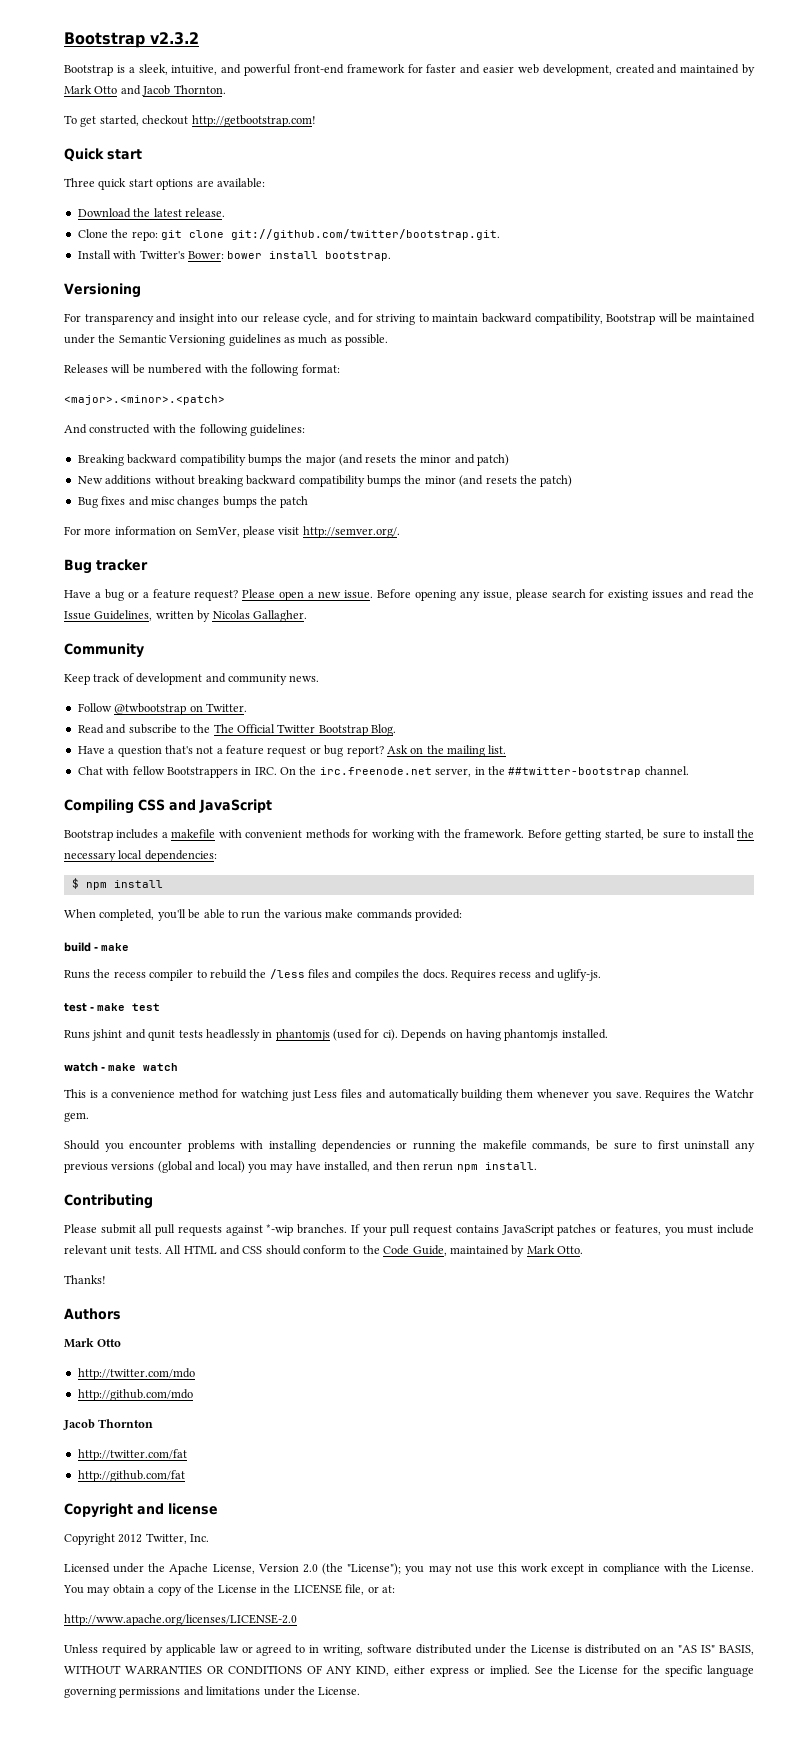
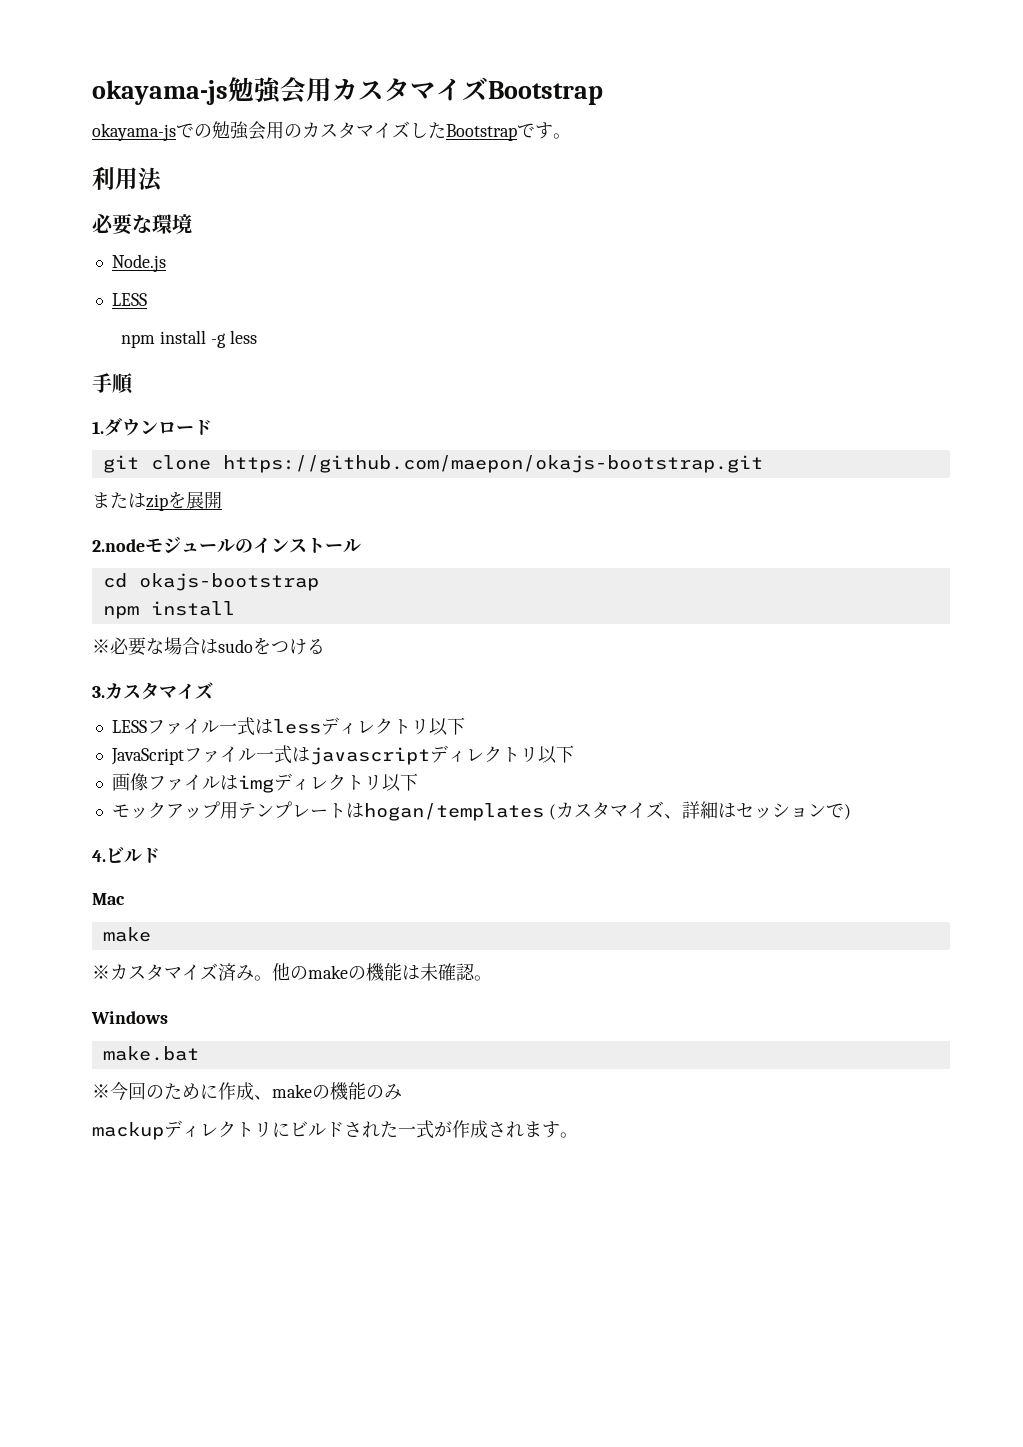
[64,32,199,48] [64,64,755,76] [64,85,226,96] [64,115,316,127] [64,148,142,162] [64,178,265,190] [77,208,225,218] [77,229,500,241] [77,250,392,261] [64,283,141,298] [64,313,755,325] [64,334,388,346] [64,364,340,376] [64,395,225,405] [64,424,305,436] [77,454,509,466] [77,475,573,487] [77,496,309,508] [64,526,400,538] [64,559,148,574] [64,589,755,601] [64,610,307,622] [64,643,144,658] [64,673,320,685] [77,703,247,715] [77,724,397,736] [77,745,507,757] [77,766,689,778] [64,799,272,814] [64,829,755,841] [64,850,217,862] [71,878,163,890] [64,909,463,921] [64,942,129,952] [64,969,601,981] [64,1003,160,1012] [64,1029,608,1041] [64,1062,178,1072] [64,1089,754,1101] [64,1112,89,1122] [64,1140,755,1152] [64,1161,537,1173] [64,1194,153,1209] [64,1224,754,1236] [64,1245,583,1257] [64,1275,106,1284] [64,1308,121,1320] [64,1338,122,1348] [77,1368,195,1380] [77,1389,193,1401] [63,1419,154,1430] [77,1449,187,1461] [77,1470,185,1482] [64,1503,218,1518] [64,1533,210,1545] [64,1563,754,1575] [63,1584,395,1596] [64,1614,297,1626] [64,1644,755,1656] [64,1665,754,1677] [64,1686,361,1698] Bootstrap v2.3.2 // Bootstrap is a sleek, intuitive, and powerful front-end framework for faster and easier web development, created and maintained by Mark Otto and Jacob Thornton. // To get started, checkout http://getbootstrap.com! // Quick start // Three quick start options are available: // Download the latest release. // Clone the repo: git clone git://github.com/twitter/bootstrap.git. // Install with Twitter's Bower: bower install bootstrap. // Versioning // For transparency and insight into our release cycle, and for striving to maintain backward compatibility, Bootstrap will be maintained under the Semantic Versioning guidelines as much as possible. // Releases will be numbered with the following format: // <major>.<minor>.<patch> // And constructed with the following guidelines: // Breaking backward compatibility bumps the major (and resets the minor and patch) // New additions without breaking backward compatibility bumps the minor (and resets the patch) // Bug fixes and misc changes bumps the patch // For more information on SemVer, please visit http://semver.org/. // Bug tracker // Have a bug or a feature request? Please open a new issue. Before opening any issue, please search for existing issues and read the Issue Guidelines, written by Nicolas Gallagher. // Community // Keep track of development and community news. // Follow @twbootstrap on Twitter. // Read and subscribe to the The Official Twitter Bootstrap Blog. // Have a question that's not a feature request or bug report? Ask on the mailing list. // Chat with fellow Bootstrappers in IRC. On the irc.freenode.net server, in the ##twitter-bootstrap channel. // Compiling CSS and JavaScript // Bootstrap includes a makefile with convenient methods for working with the framework. Before getting started, be sure to install the necessary local dependencies: // $ npm install // When completed, you'll be able to run the various make commands provided: // build - make // Runs the recess compiler to rebuild the /less files and compiles the docs. Requires recess and uglify-js. // test - make test // Runs jshint and qunit tests headlessly in phantomjs (used for ci). Depends on having phantomjs installed. // watch - make watch // This is a convenience method for watching just Less files and automatically building them whenever you save. Requires the Watchr gem. // Should you encounter problems with installing dependencies or running the makefile commands, be sure to first uninstall any previous versions (global and local) you may have installed, and then rerun npm install. // Contributing // Please submit all pull requests against *-wip branches. If your pull request contains JavaScript patches or features, you must include relevant unit tests. All HTML and CSS should conform to the Code Guide, maintained by Mark Otto. // Thanks! // Authors // Mark Otto // http://twitter.com/mdo // http://github.com/mdo // Jacob Thornton // http://twitter.com/fat // http://github.com/fat // Copyright and license // Copyright 2012 Twitter, Inc. // Licensed under the Apache License, Version 2.0 (the "License"); you may not use this work except in compliance with the License. You may obtain a copy of the License in the LICENSE file, or at: // http://www.apache.org/licenses/LICENSE-2.0 // Unless required by applicable law or agreed to in writing, software distributed under the License is distributed on an "AS IS" BASIS, WITHOUT WARRANTIES OR CONDITIONS OF ANY KIND, either express or implied. See the License for the specific language governing permissions and limitations under the License. -> [92,77,603,105] [92,121,571,141] [92,166,163,192] [92,214,192,235] [111,254,166,272] [111,293,147,306] [121,330,257,348] [92,373,133,394] [92,418,212,436] [102,455,763,473] [92,491,222,511] [92,536,361,553] [102,573,319,591] [102,601,235,619] [92,637,325,656] [92,682,213,700] [111,717,465,736] [110,745,574,765] [111,773,418,793] [111,801,851,821] [92,847,160,863] [92,893,125,905] [102,927,151,942] [92,963,492,982] [91,1011,168,1024] [102,1046,199,1061] [92,1082,402,1101] [92,1120,578,1140] okayama-js勉強会用カスタマイズBootstrap // okayama-jsでの勉強会用のカスタマイズしたBootstrapです。 // 利用法 // 必要な環境 // Node.js // LESS // npm install -g less // 手順 // 1.ダウンロード // git clone https://github.com/maepon/okajs-bootstrap.git // またはzipを展開 // 2.nodeモジュールのインストール // cd okajs-bootstrap // npm install // ※必要な場合はsudoをつける // 3.カスタマイズ // LESSファイル一式はlessディレクトリ以下 // JavaScriptファイル一式はjavascriptディレクトリ以下 // 画像ファイルはimgディレクトリ以下 // モックアップ用テンプレートはhogan/templates (カスタマイズ、詳細はセッションで) // 4.ビルド // Mac // make // ※カスタマイズ済み。他のmakeの機能は未確認。 // Windows // make.bat // ※今回のために作成、makeの機能のみ // mackupディレクトリにビルドされた一式が作成されます。

